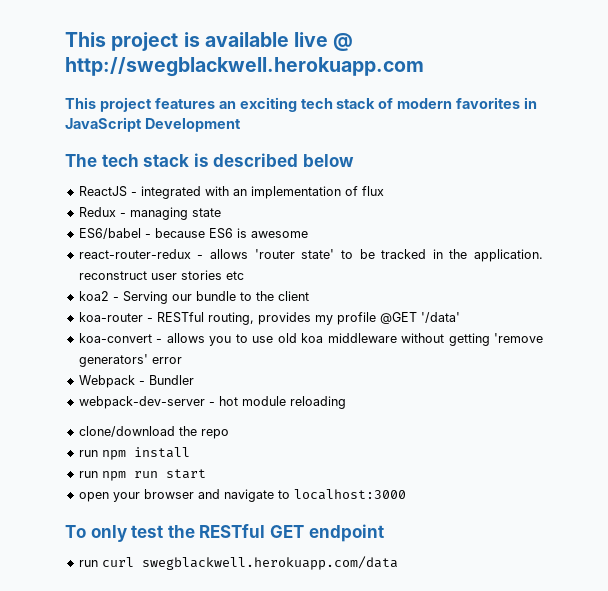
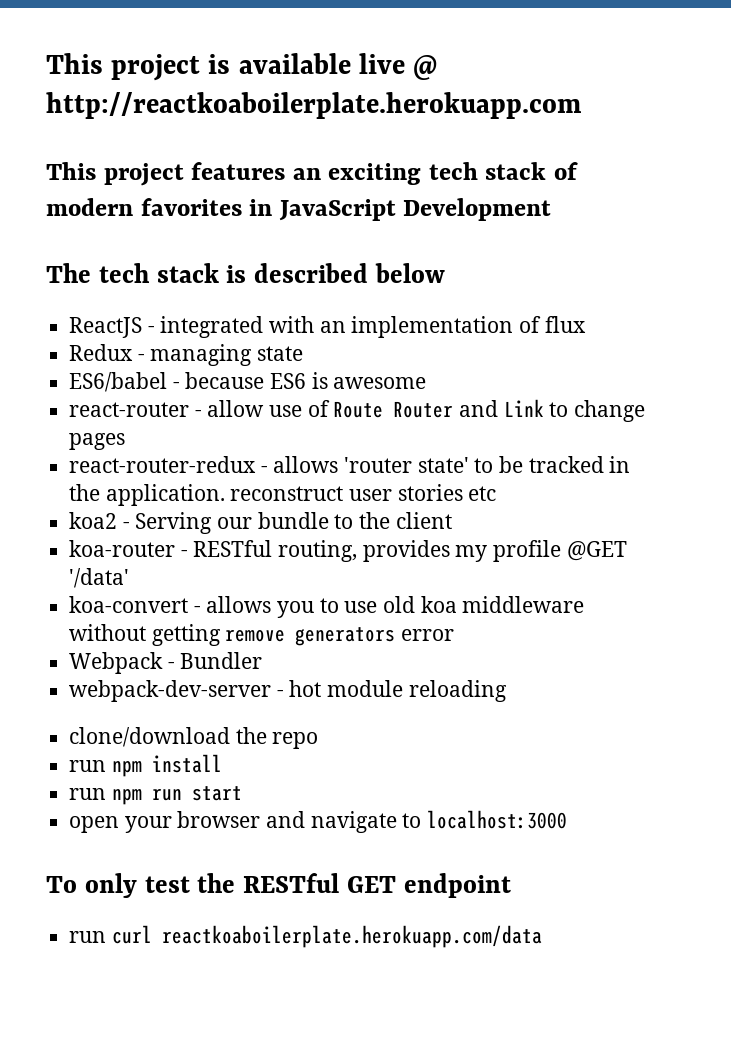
[65,57,424,77] http://swegblackwell.herokuapp.com -> [46,92,581,119] http://reactkoaboilerplate.herokuapp.com
(308, 234) none -> [69,399,646,422] [69,433,126,450] // react-router - allow use of Route Router and Link to change pages
[494,333,543,343] [78,354,148,367] 'remove generators' -> [225,627,396,646] remove generators
[141,556,398,570] swegblackwell.herokuapp.com/data -> [161,925,542,948] reactkoaboilerplate.herokuapp.com/data

